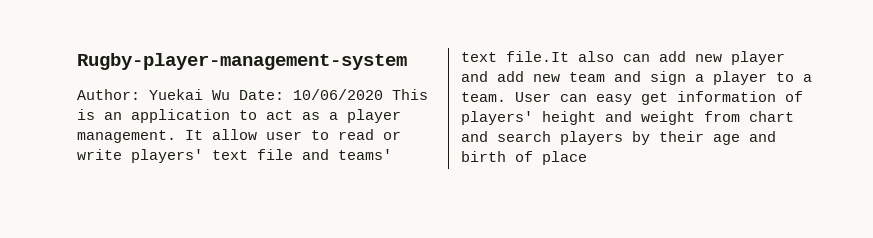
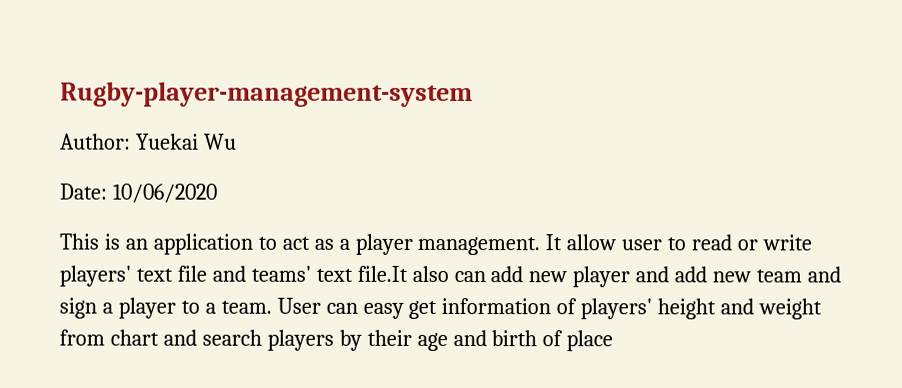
(230, 95) none -> (237, 141) //
(383, 94) none -> (218, 193) //

